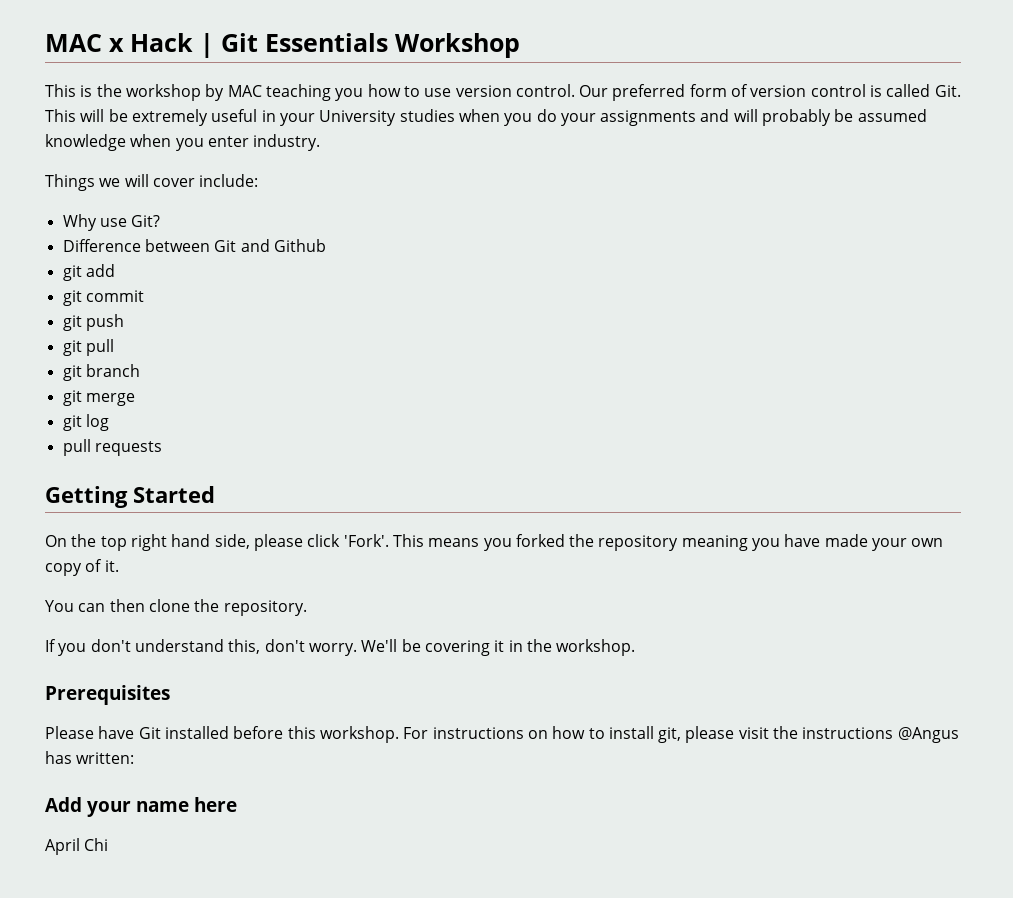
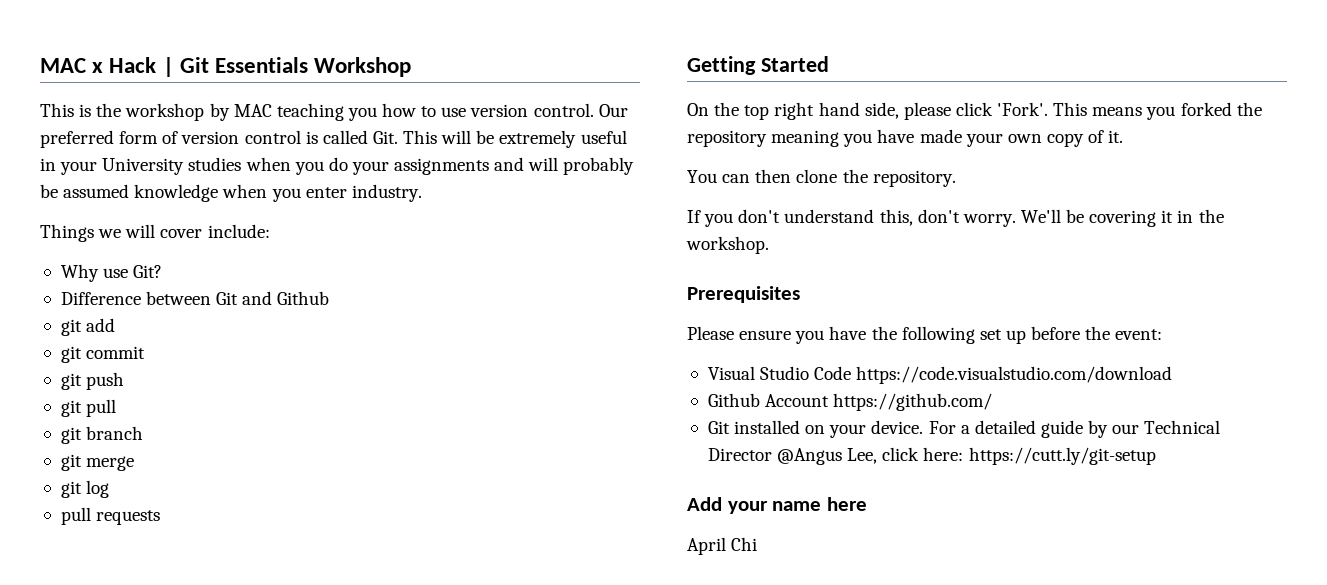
[98,726,959,743] [45,751,135,764] have Git installed before this workshop. For instructions on how to install git, please visit the instructions @Angus has written: -> [739,326,1163,344] [707,366,1173,384] [707,393,993,411] [707,420,1221,438] [707,447,1156,465] ensure you have the following set up before the event: // Visual Studio Code https://code.visualstudio.com/download // Github Account https://github.com/ // Git installed on your device. For a detailed guide by our Technical Director @Angus Lee, click here: https://cutt.ly/git-setup

